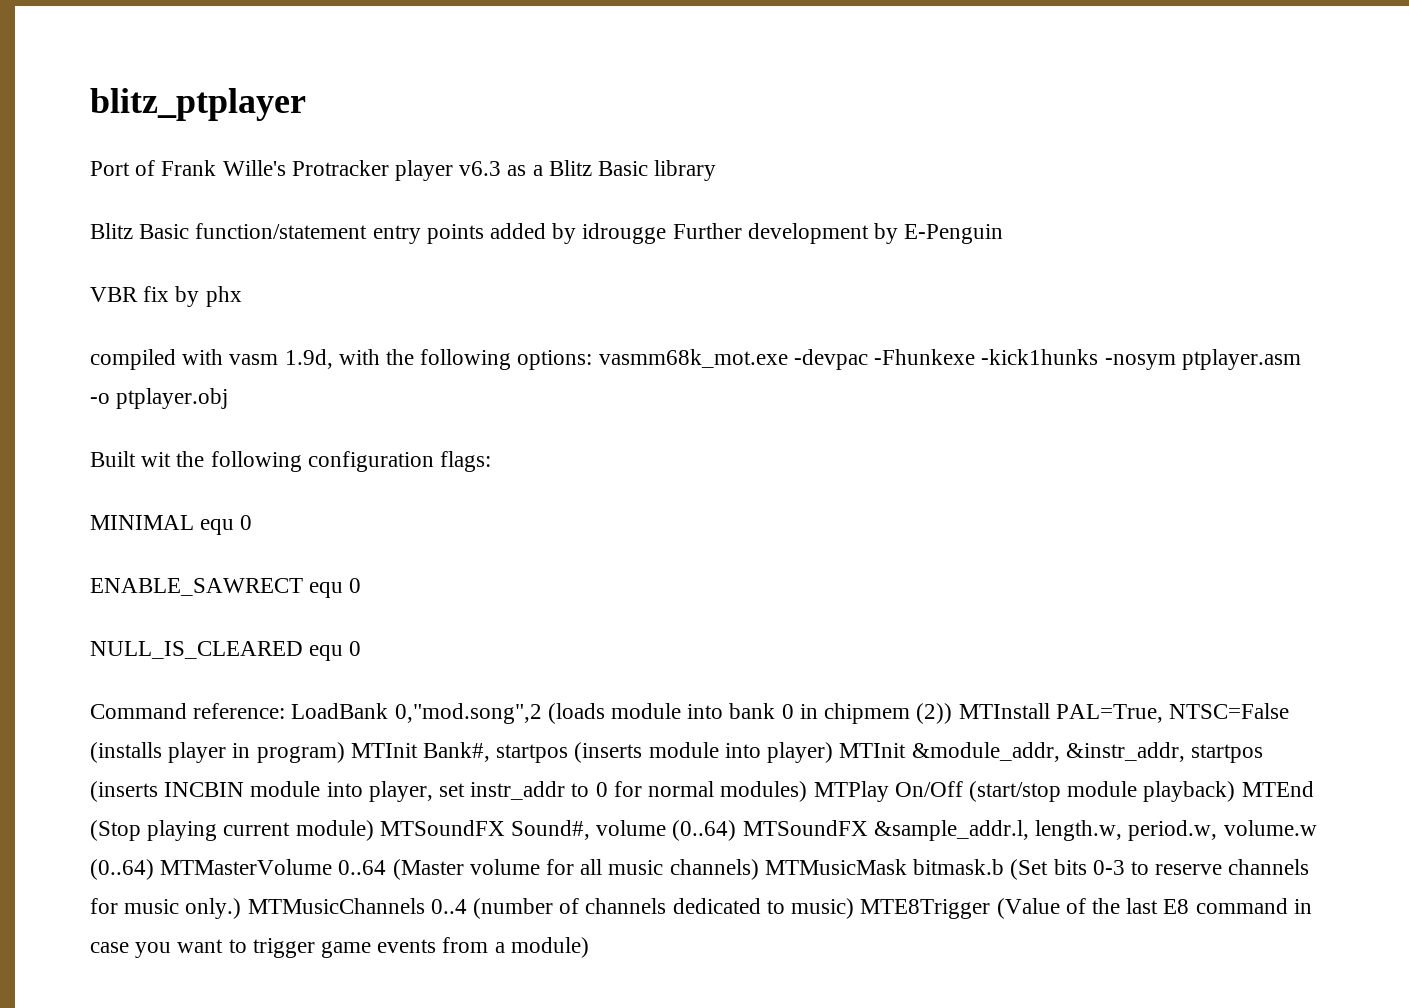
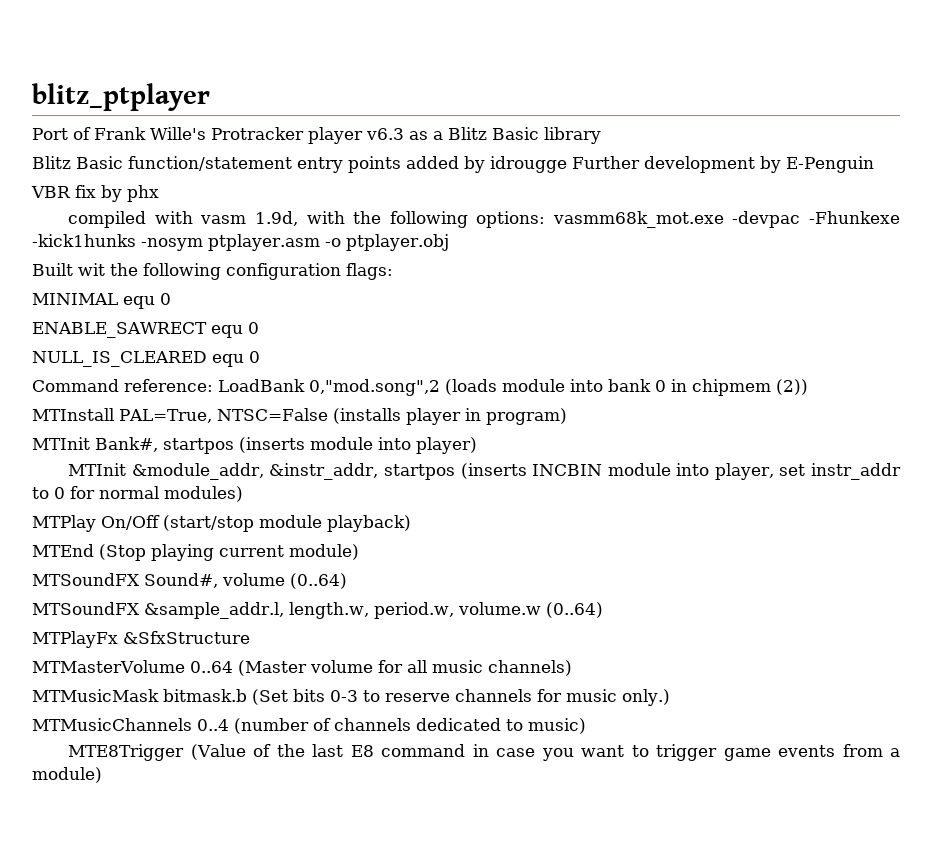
(953, 713) none -> (808, 387) //
(345, 752) none -> (567, 416) //
(834, 752) none -> (477, 445) //
(808, 791) none -> (243, 494) //
(1236, 791) none -> (411, 523) //
(374, 830) none -> (359, 552) //
(737, 830) none -> (347, 581) //
(154, 869) none -> [32,631,250,648] // MTPlayFx &SfxStructure //
(759, 869) none -> (572, 668) //
(242, 908) none -> (670, 697) //
(855, 908) none -> (586, 726) //

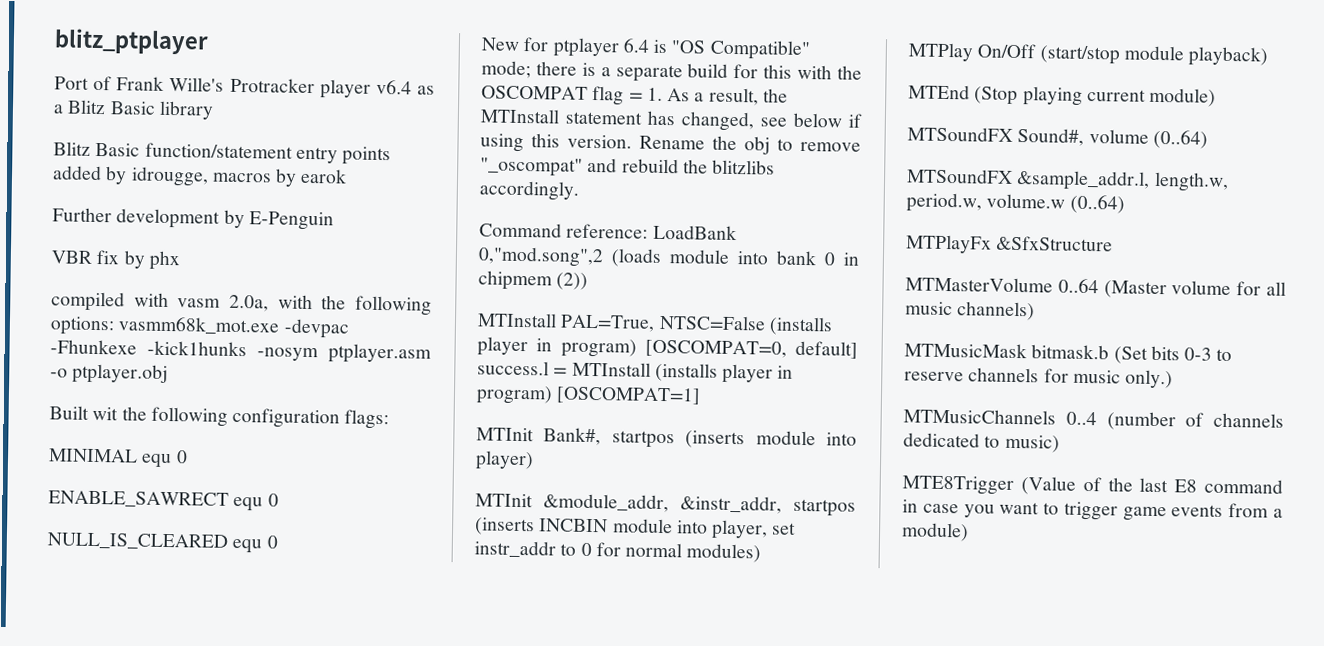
[366,128,404,140] v6.3 -> [375,79,412,95] v6.4
[490,156,567,173] idrougge -> [130,166,348,187] idrougge, macros by earok //
[254,211,298,226] 1.9d, -> [228,294,269,312] 2.0a,
(260, 357) none -> [481,37,811,61] [481,60,862,83] [481,85,788,106] [480,108,862,132] [480,133,861,155] [480,157,776,177] [479,180,579,201] // New for ptplayer 6.4 is "OS Compatible" mode; there is a separate build for this with the OSCOMPAT flag = 1. As a result, the MTInstall statement has changed, see below if using this version. Rename the obj to remove "_oscompat" and rebuild the blitzlibs accordingly.
(567, 416) none -> [644,339,858,359] [477,360,794,384] [476,385,702,405] [OSCOMPAT=0, default] success.l = MTInstall (installs player in program) [OSCOMPAT=1]

